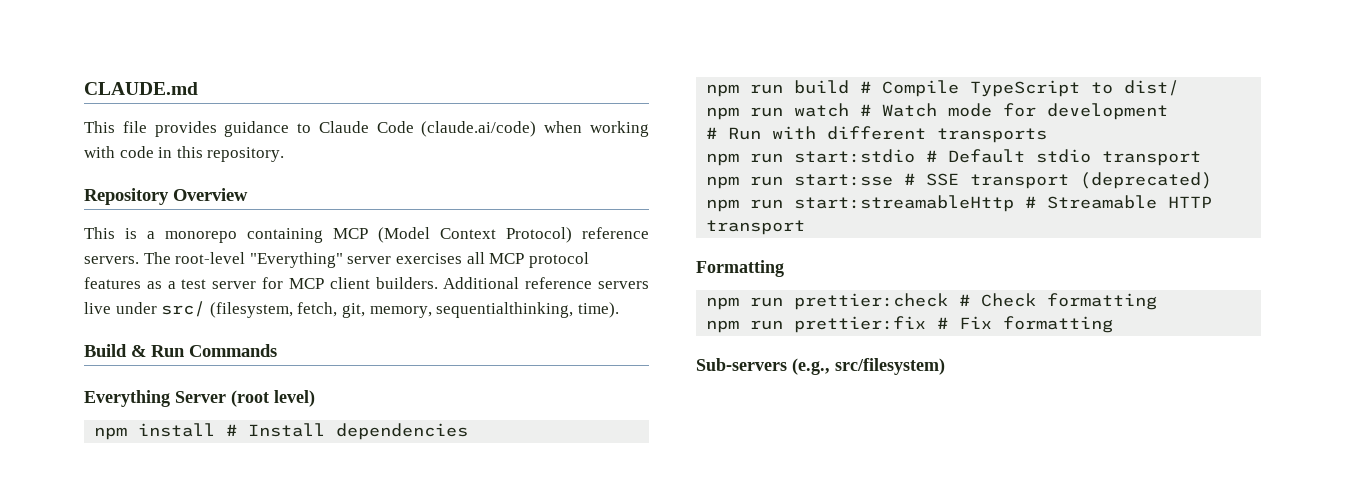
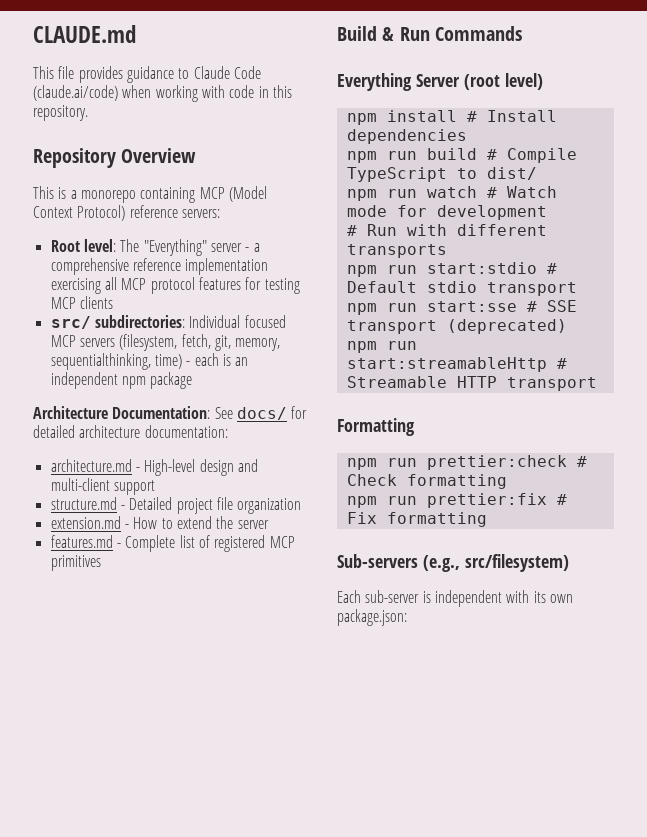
[84,252,589,268] [84,277,649,289] [84,301,206,317] servers. The root-level "Everything" server exercises all MCP protocol features as a test server for MCP client builders. Additional reference servers live under src/ -> [181,209,220,218] [50,239,260,256] [50,258,269,275] [50,277,300,294] [50,296,113,309] [50,315,286,329] [50,335,115,347] servers: // Root level: The "Everything" server - a comprehensive reference implementation exercising all MCP protocol features for testing MCP clients // src/ subdirectories: Individual focused MCP servers
[577,302,619,318] time). -> [154,353,249,369] [50,372,193,389] [33,406,308,420] [33,425,228,438] [50,459,258,476] [50,478,155,495] [50,497,302,514] [50,516,269,529] [50,535,295,552] [50,555,101,571] time) - each is an independent npm package // Architecture Documentation: See docs/ for detailed architecture documentation: // architecture.md - High-level design and multi-client support // structure.md - Detailed project file organization // extension.md - How to extend the server // features.md - Complete list of registered MCP primitives
(945, 366) none -> [337,590,573,607] [337,609,407,626] // Each sub-server is independent with its own package.json:

